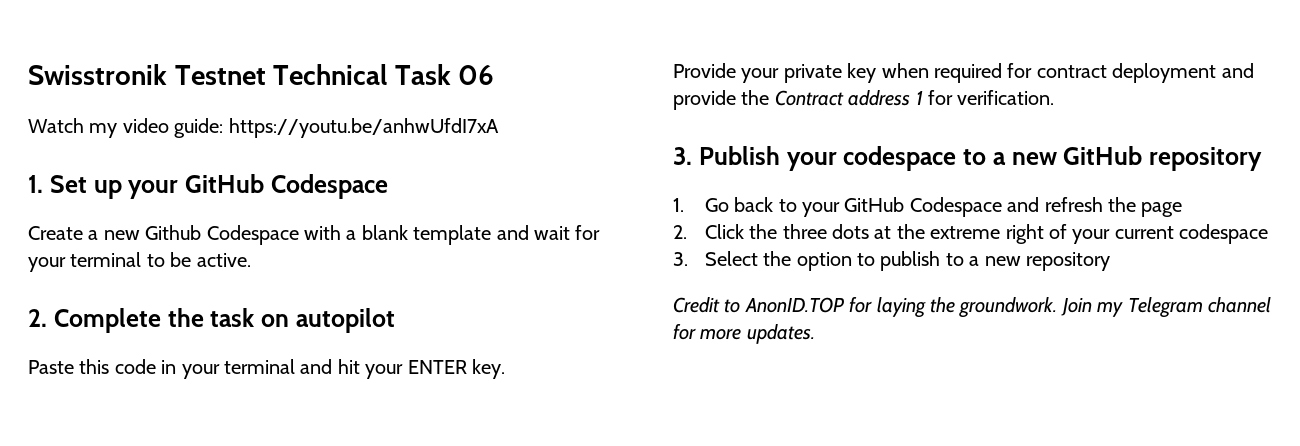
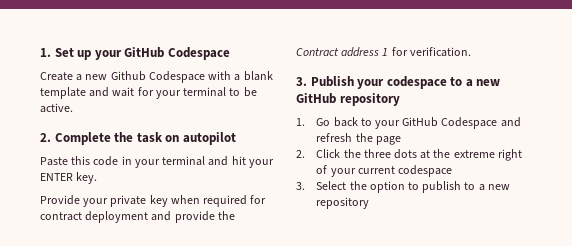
[28,64,495,85] [28,118,499,138] Swisstronik Testnet Technical Task 06 // Watch my video guide: https://youtu.be/anhwUfdI7xA // -> (40, 52) none
[673,297,1271,318] [673,324,815,344] // Credit to AnonID.TOP for laying the groundwork. Join my Telegram channel for more updates. -> (370, 203) none

